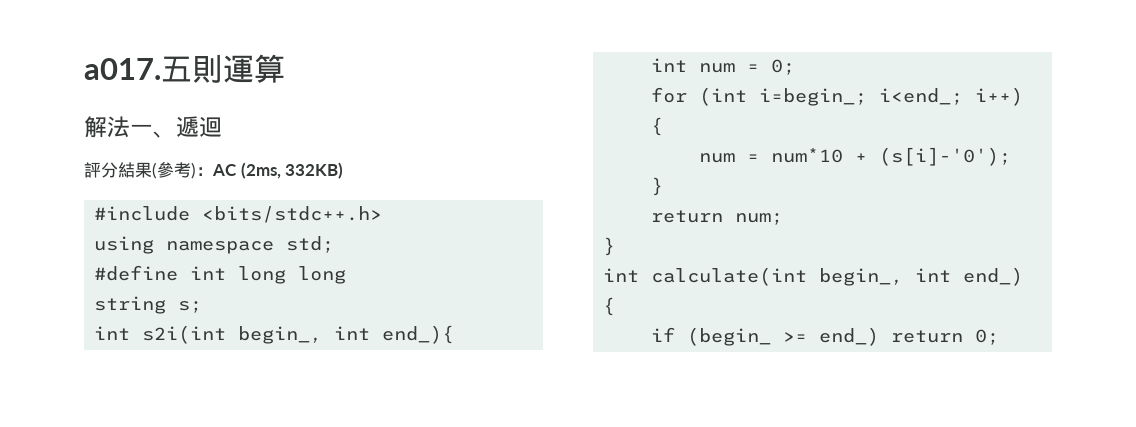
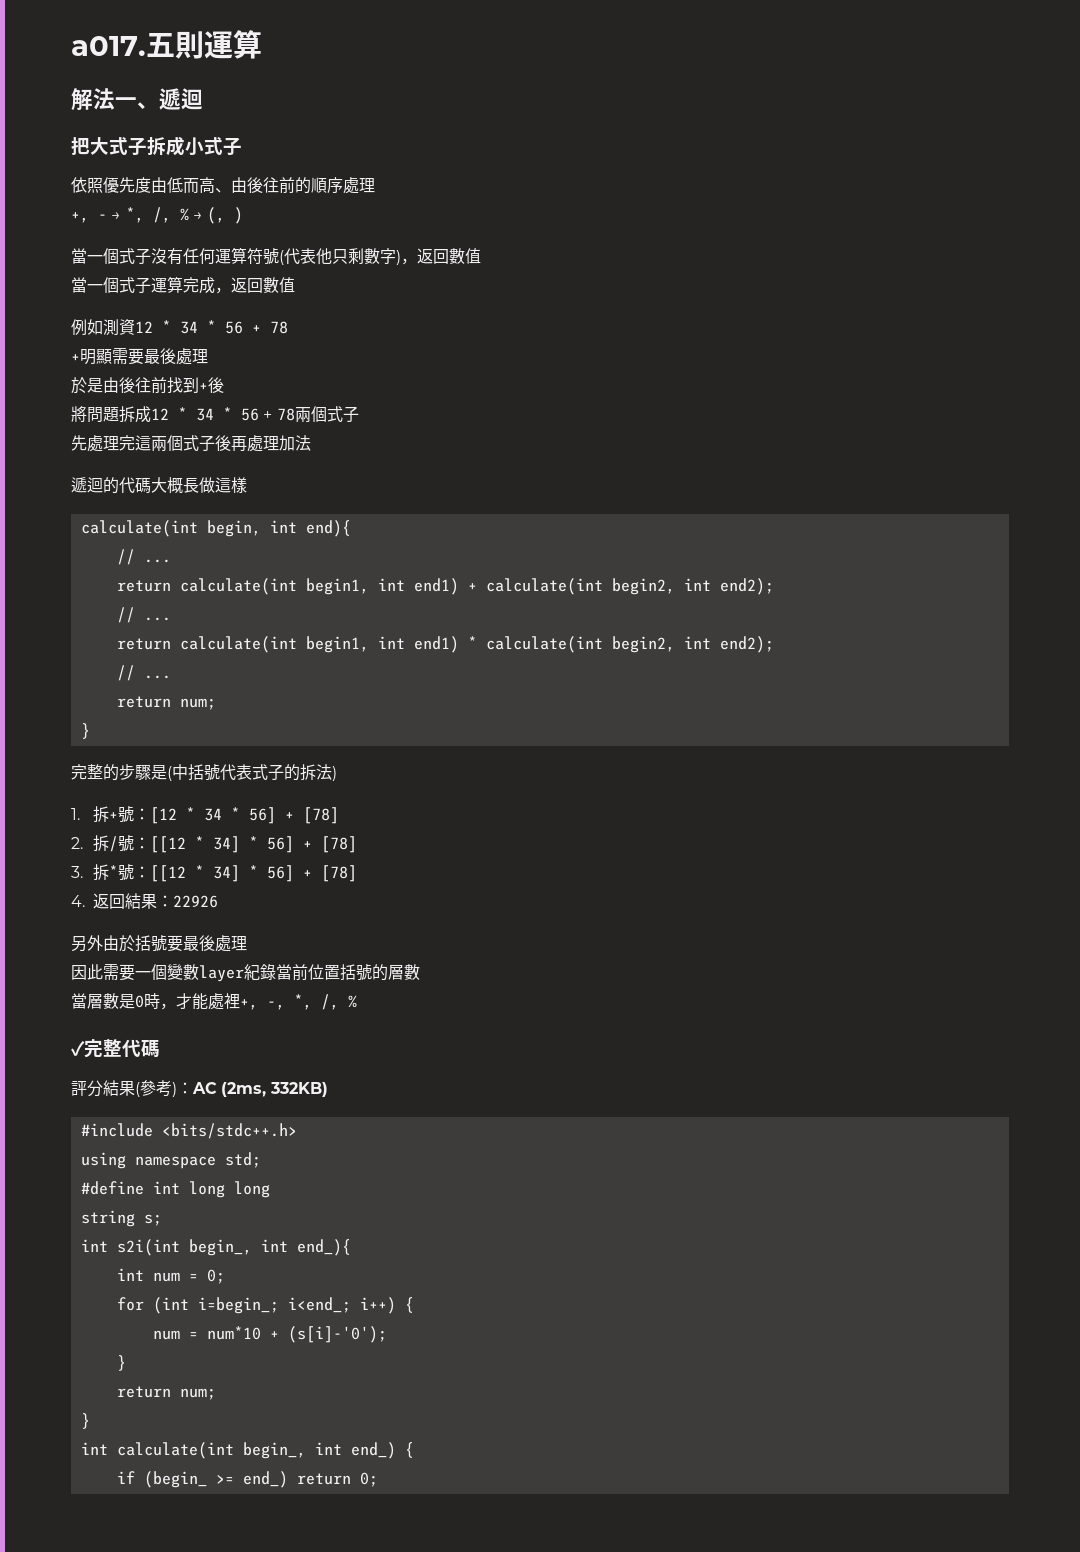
(222, 126) none -> [71,136,242,156] [71,177,375,194] [71,207,244,224] [71,247,481,265] [71,276,295,294] [71,319,288,336] [71,348,208,365] [71,377,224,394] [71,406,359,423] [71,435,311,452] [71,477,247,494] [80,520,351,537] [116,549,171,565] [116,578,774,595] [116,607,171,623] [116,636,774,653] [116,665,171,681] [116,696,216,710] [80,723,90,739] [71,764,337,781] [71,806,340,824] [71,835,358,853] [71,864,358,882] [71,893,219,909] [71,935,247,952] [71,963,420,982] [71,993,357,1010] [71,1039,160,1058] // 把大式子拆成小式子 // 依照優先度由低而高、由後往前的順序處理 // +, - → *, /, % → (, ) // 當一個式子沒有任何運算符號(代表他只剩數字)，返回數值 // 當一個式子運算完成，返回數值 // 例如測資12 * 34 * 56 + 78 // +明顯需要最後處理 // 於是由後往前找到+後 // 將問題拆成12 * 34 * 56 + 78兩個式子 // 先處理完這兩個式子後再處理加法 // 遞迴的代碼大概長做這樣 // calculate(int begin, int end){ // // ... // return calculate(int begin1, int end1) + calculate(int begin2, int end2); // // ... // return calculate(int begin1, int end1) * calculate(int begin2, int end2); // // ... // return num; // } // 完整的步驟是(中括號代表式子的拆法) // 1.拆+號：[12 * 34 * 56] + [78] // 2.拆/號：[[12 * 34] * 56] + [78] // 3.拆*號：[[12 * 34] * 56] + [78] // 4.返回結果：22926 // 另外由於括號要最後處理 // 因此需要一個變數layer紀錄當前位置括號的層數 // 當層數是0時，才能處裡+, -, *, /, % // ✓完整代碼

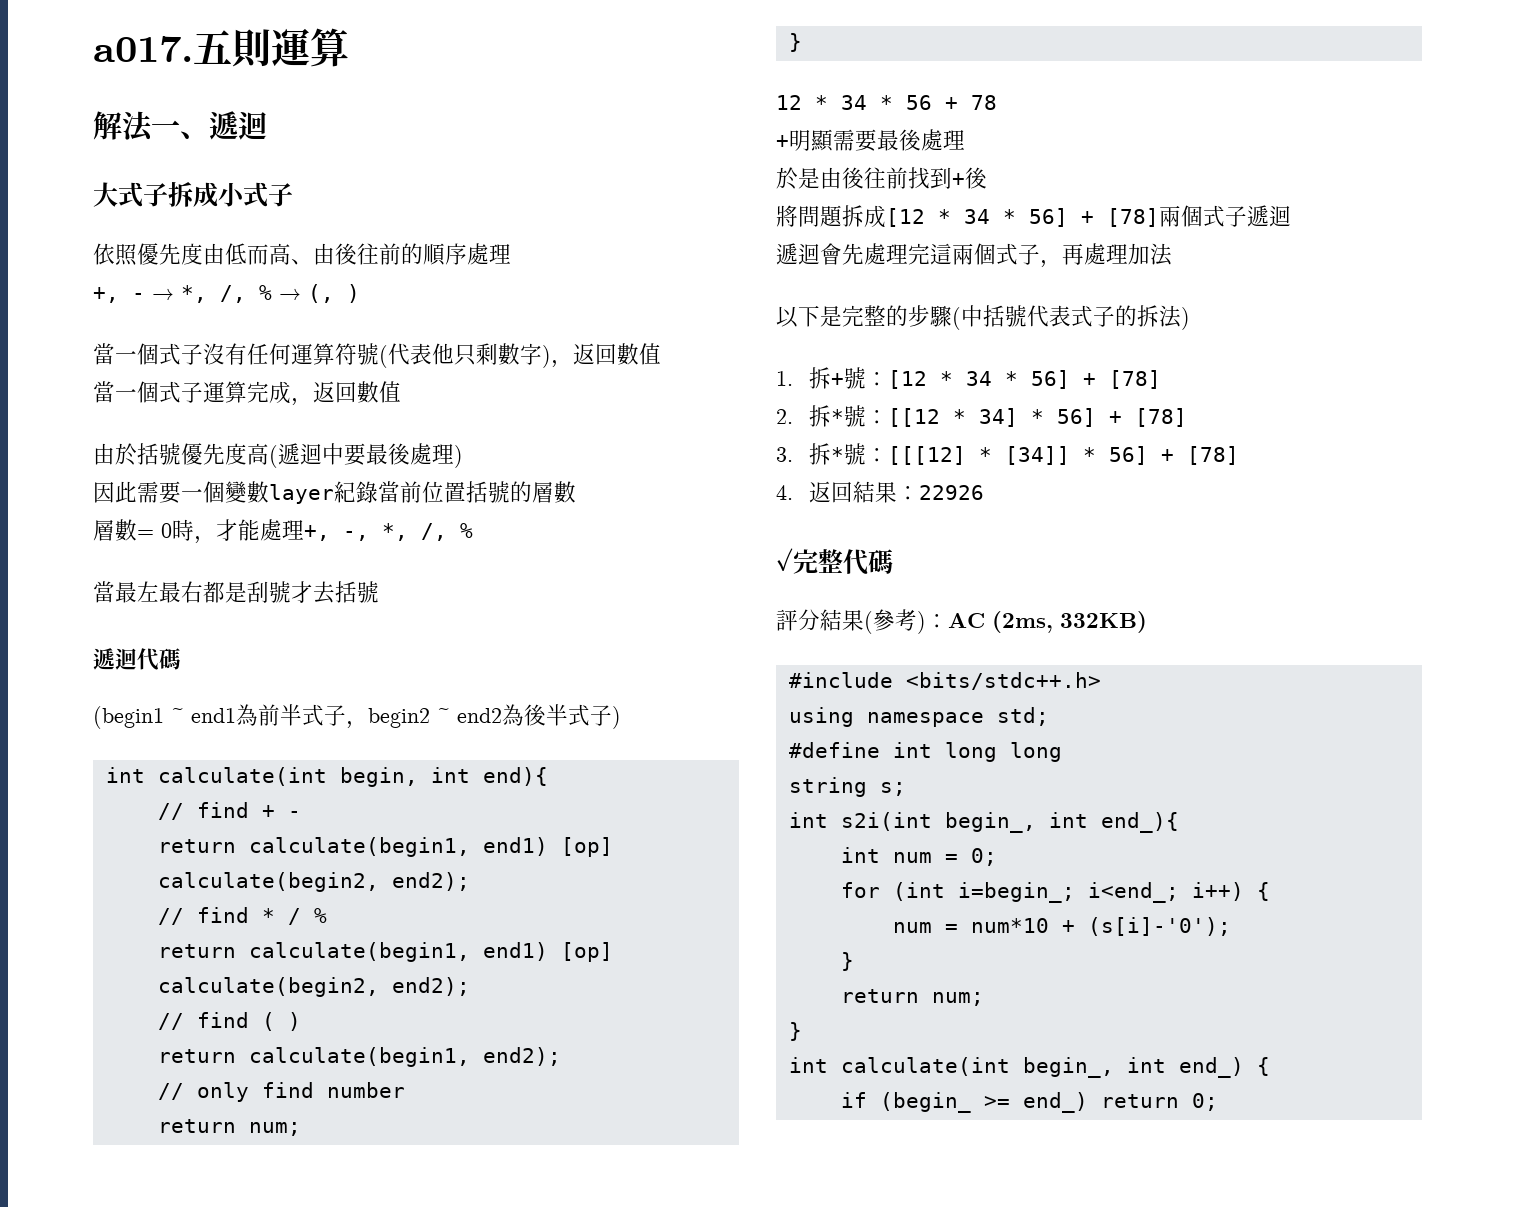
[71,137,90,155] 把 -> (267, 126) none
[71,319,135,336] 例如測資 -> [93,443,463,468] [93,481,576,504] [93,519,473,544] [93,581,379,604] [93,648,181,671] [93,704,621,729] [105,767,548,787] [157,802,301,820] [157,837,613,857] [157,872,470,892] [157,907,327,925] [157,942,613,962] [157,977,470,997] [157,1012,301,1031] [157,1047,561,1067] [157,1082,405,1102] [157,1119,301,1136] [788,33,802,52] 由於括號優先度高(遞迴中要最後處理) // 因此需要一個變數layer紀錄當前位置括號的層數 // 層數= 0時，才能處理+, -, *, /, % // 當最左最右都是刮號才去括號 // 遞迴代碼 // (begin1 ~ end1為前半式子，begin2 ~ end2為後半式子) // int calculate(int begin, int end){ // // find + - // return calculate(begin1, end1) [op] calculate(begin2, end2); // // find * / % // return calculate(begin1, end1) [op] calculate(begin2, end2); // // find ( ) // return calculate(begin1, end2); // // only find number // return num; // } //
[151,406,359,423] 12 * 34 * 56 + 78兩個式子 // -> [886,205,1291,227] [776,243,842,265] [12 * 34 * 56] + [78]兩個式子遞迴 // 遞迴會
[215,435,231,451] 後 -> [1040,260,1062,268] ，
[71,477,247,494] [80,520,351,537] [116,549,171,565] [116,578,774,595] [116,607,171,623] [116,636,774,653] [116,665,171,681] [116,696,216,710] [80,723,90,739] 遞迴的代碼大概長做這樣 // calculate(int begin, int end){ // // ... // return calculate(int begin1, int end1) + calculate(int begin2, int end2); // // ... // return calculate(int begin1, int end1) * calculate(int begin2, int end2); // // ... // return num; // } // -> [776,305,842,328] 以下是
[151,765,167,780] 是 -> (952, 316) none
[109,836,119,852] / -> [831,409,845,424] *
[150,865,241,882] [[12 * 34] -> [888,446,1071,465] [[[12] * [34]]
[71,935,247,952] [71,963,420,982] [71,993,357,1010] // 另外由於括號要最後處理 // 因此需要一個變數layer紀錄當前位置括號的層數 // 當層數是0時，才能處裡+, -, *, /, % -> (985, 492) none

